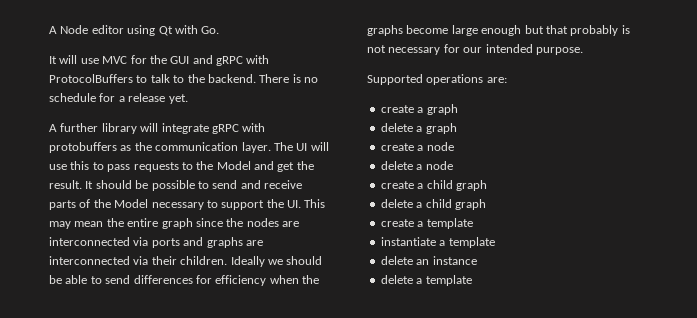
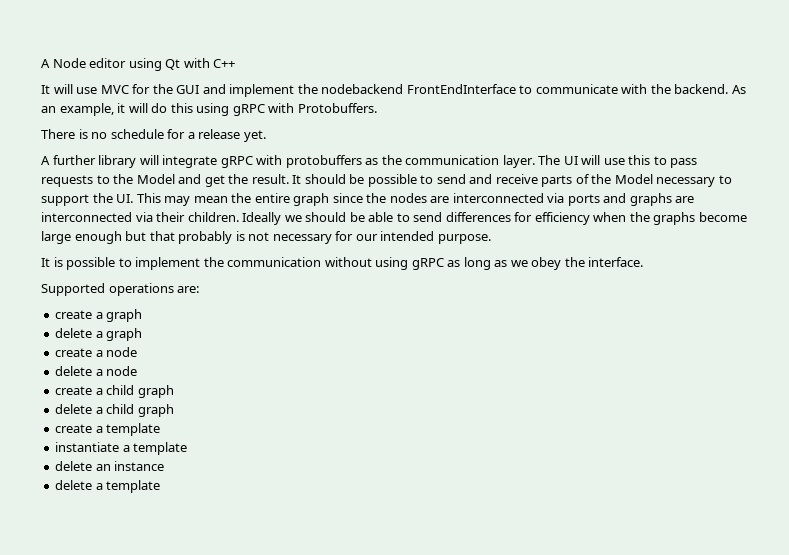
[201,26,220,34] Go. -> [213,59,236,68] C++
[216,55,270,66] [49,74,256,83] gRPC with ProtocolBuffers to talk to the backend. -> [229,84,746,97] [41,103,377,116] implement the nodebackend FrontEndInterface to communicate with the backend. As an example, it will do this using gRPC with Protobuffers. //
(583, 51) none -> [41,257,644,270] // It is possible to implement the communication without using gRPC as long as we obey the interface.

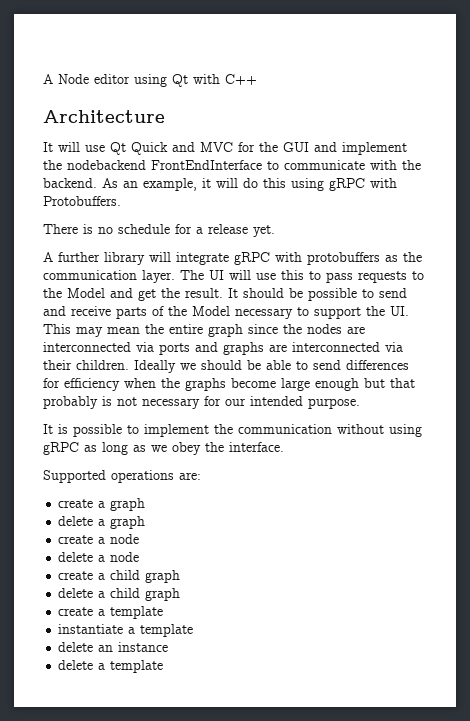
(236, 63) none -> [43,110,165,123] // Architecture
(98, 90) none -> [110,142,195,155] Qt Quick and

